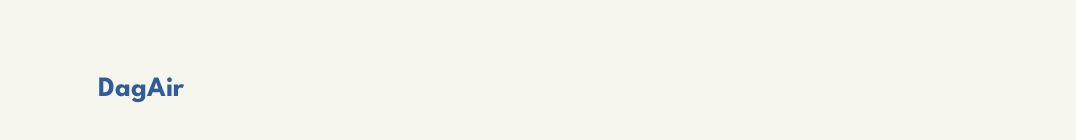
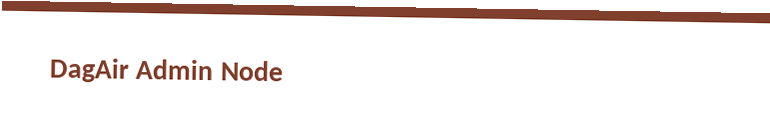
(185, 90) none -> [135,58,283,82] Admin Node

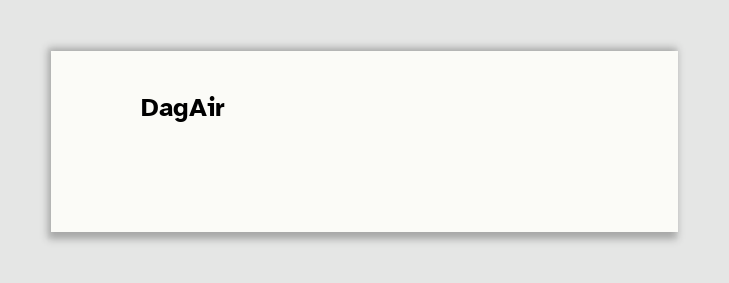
[135,58,283,82] Admin Node -> (225, 109) none

